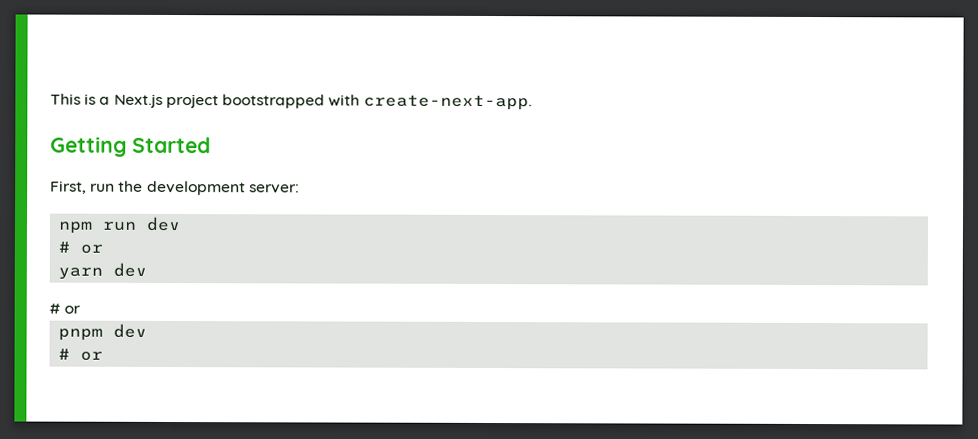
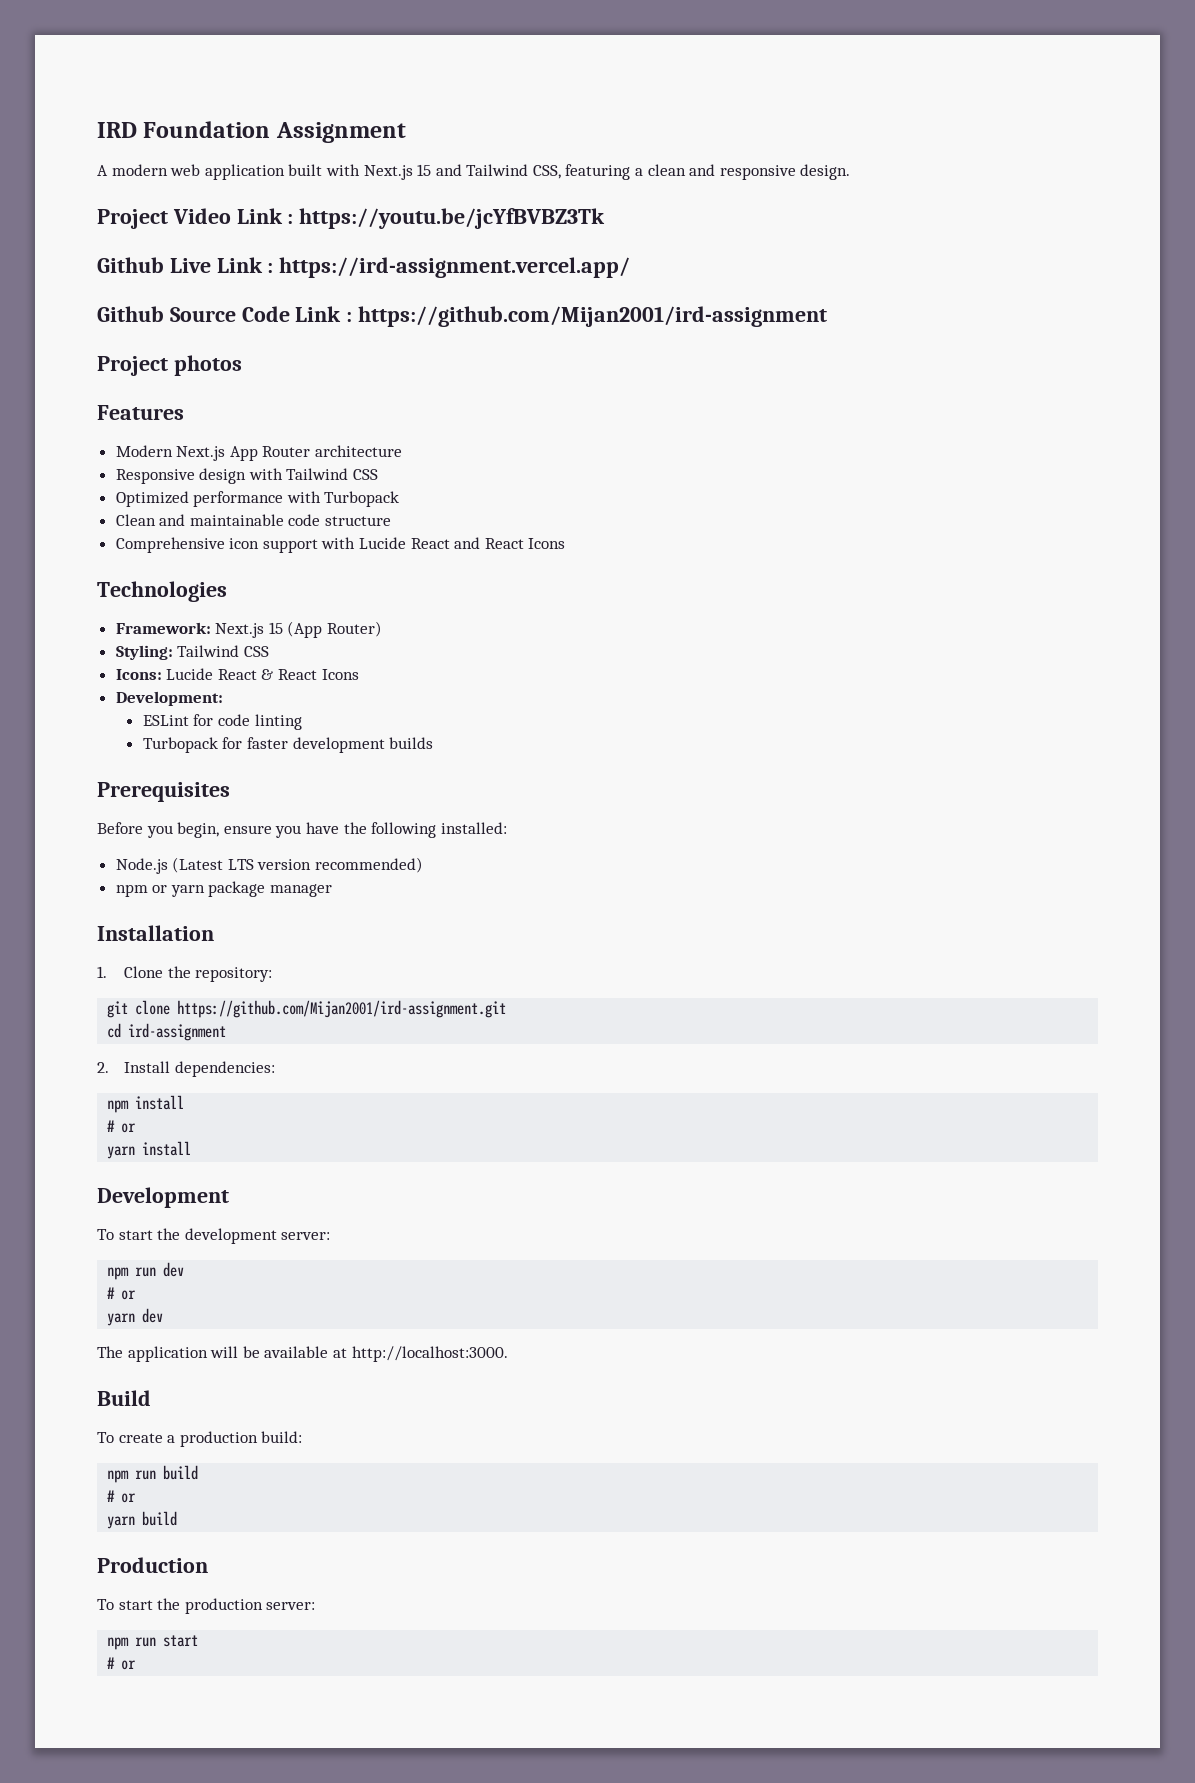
[50,93,533,111] [50,136,211,157] [50,180,116,194] This is a Next.js project bootstrapped with create-next-app. // Getting Started // First, run -> [97,121,406,143] [97,164,851,180] [97,208,606,229] [97,257,631,278] [97,306,828,327] [97,355,242,376] [97,405,184,420] [115,445,403,461] [115,468,379,484] [115,491,400,507] [115,514,392,526] [115,537,566,553] [97,581,227,602] [115,621,383,638] [115,645,269,660] [115,668,359,680] [115,691,223,706] [142,714,302,730] [142,737,434,753] [97,782,230,802] [97,822,507,838] [115,857,424,874] [115,881,333,897] [97,925,214,941] [97,966,273,982] [107,1000,507,1018] [107,1023,227,1041] [97,1061,275,1077] [107,1095,185,1113] [107,1120,137,1133] [107,1141,192,1159] [97,1187,229,1208] [97,1229,153,1240] IRD Foundation Assignment // A modern web application built with Next.js 15 and Tailwind CSS, featuring a clean and responsive design. // Project Video Link : https://youtu.be/jcYfBVBZ3Tk // Github Live Link : https://ird-assignment.vercel.app/ // Github Source Code Link : https://github.com/Mijan2001/ird-assignment // Project photos // Features // Modern Next.js App Router architecture // Responsive design with Tailwind CSS // Optimized performance with Turbopack // Clean and maintainable code structure // Comprehensive icon support with Lucide React and React Icons // Technologies // Framework: Next.js 15 (App Router) // Styling: Tailwind CSS // Icons: Lucide React & React Icons // Development: // ESLint for code linting // Turbopack for faster development builds // Prerequisites // Before you begin, ensure you have the following installed: // Node.js (Latest LTS version recommended) // npm or yarn package manager // Installation // 1. Clone the repository: // git clone https://github.com/Mijan2001/ird-assignment.git // cd ird-assignment // 2. Install dependencies: // npm install // # or // yarn install // Development // To start
[49,303,82,314] [58,323,148,341] # or // pnpm dev -> [97,1346,508,1362] [97,1390,151,1406] [97,1431,303,1447] [107,1465,199,1483] [107,1490,137,1503] [107,1511,178,1529] [97,1557,208,1573] [97,1598,316,1614] [107,1635,199,1650] The application will be available at http://localhost:3000. // Build // To create a production build: // npm run build // # or // yarn build // Production // To start the production server: // npm run start

